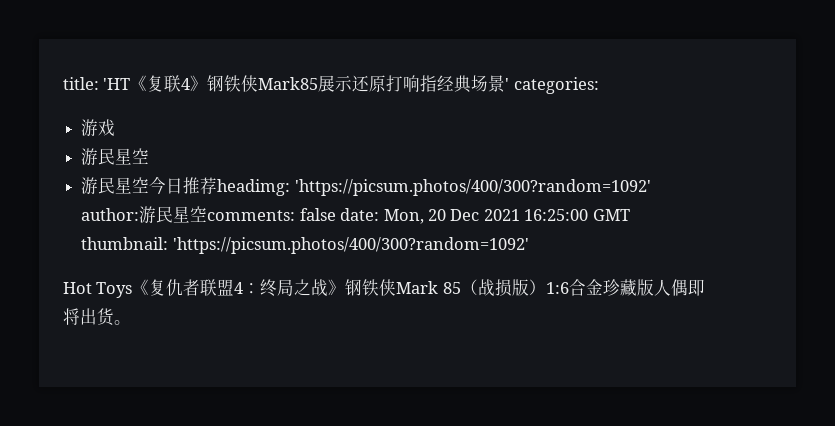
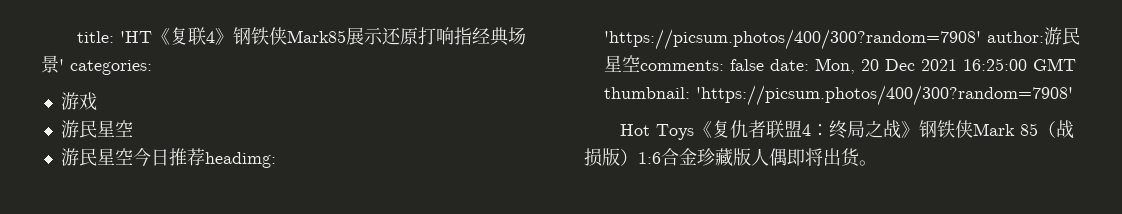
[294,179,651,196] 'https://picsum.photos/400/300?random=1092' -> [603,29,981,50] 'https://picsum.photos/400/300?random=7908'
[172,237,529,254] 'https://picsum.photos/400/300?random=1092' -> [695,85,1073,106] 'https://picsum.photos/400/300?random=7908'

